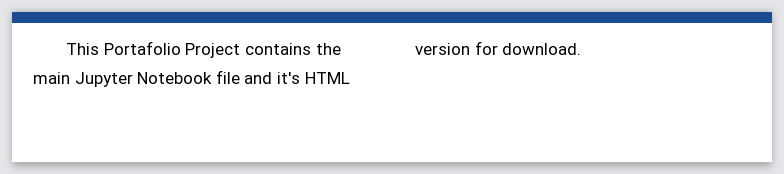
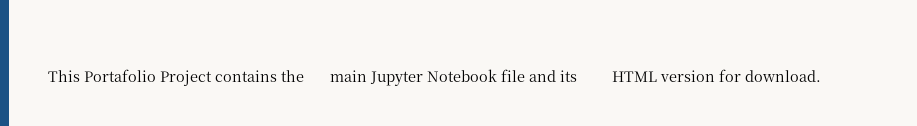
[276,72,300,84] it's -> [560,70,577,82] its

